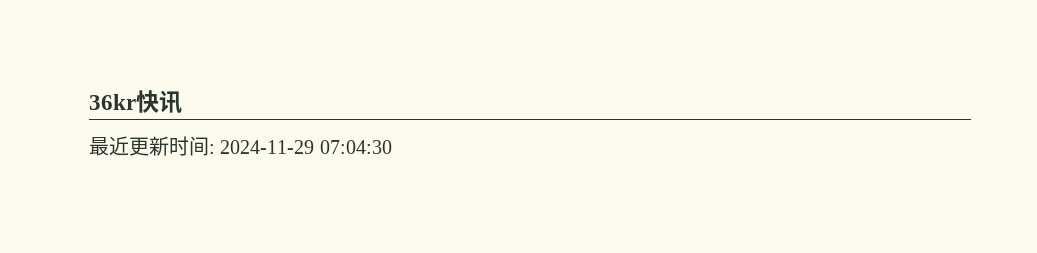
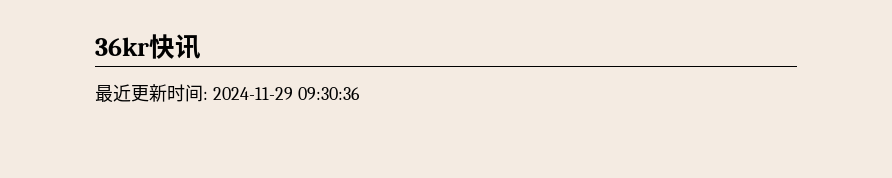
[319,140,392,154] 07:04:30 -> [297,87,360,100] 09:30:36

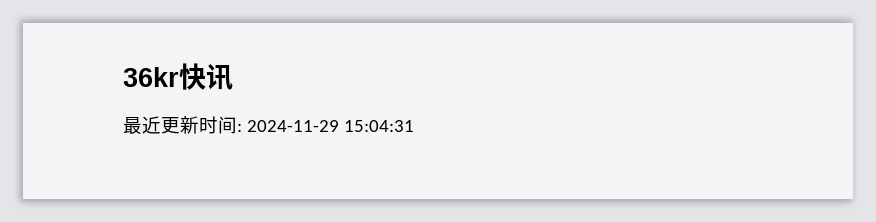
[297,87,360,100] 09:30:36 -> [343,120,414,132] 15:04:31

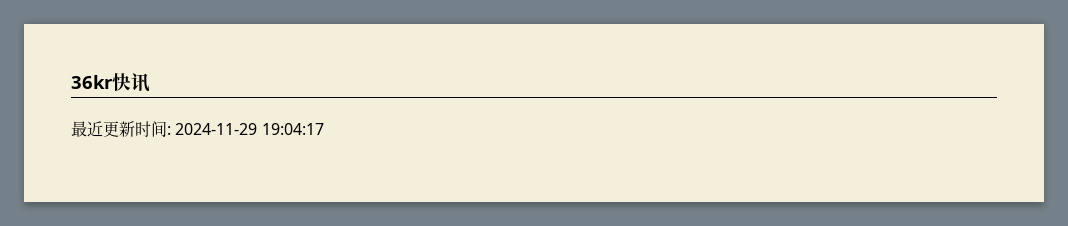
[343,120,414,132] 15:04:31 -> [261,123,324,135] 19:04:17

